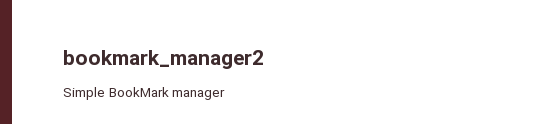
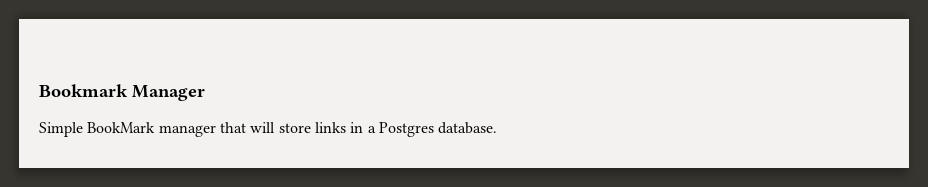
[63,50,264,69] bookmark_manager2 -> [39,84,205,101] Bookmark Manager
(226, 94) none -> [219,122,498,137] that will store links in a Postgres database.

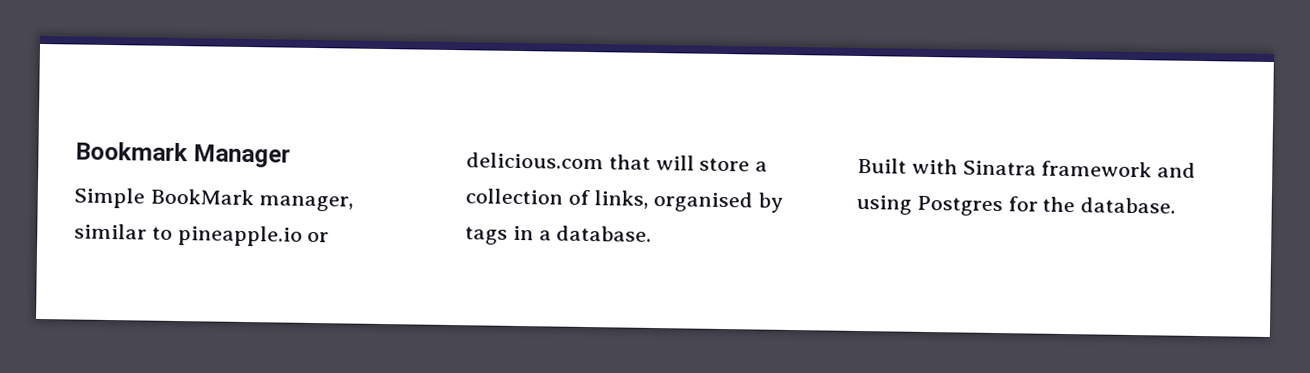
[158,122,434,137] manager that will store links in a Postgres -> [258,195,354,212] [74,223,330,247] [466,152,769,172] [465,188,784,213] [465,225,653,245] [857,157,1197,178] [856,194,1076,217] manager, similar to pineapple.io or delicious.com that will store a collection of links, organised by tags in a database. // Built with Sinatra framework and using Postgres for the

